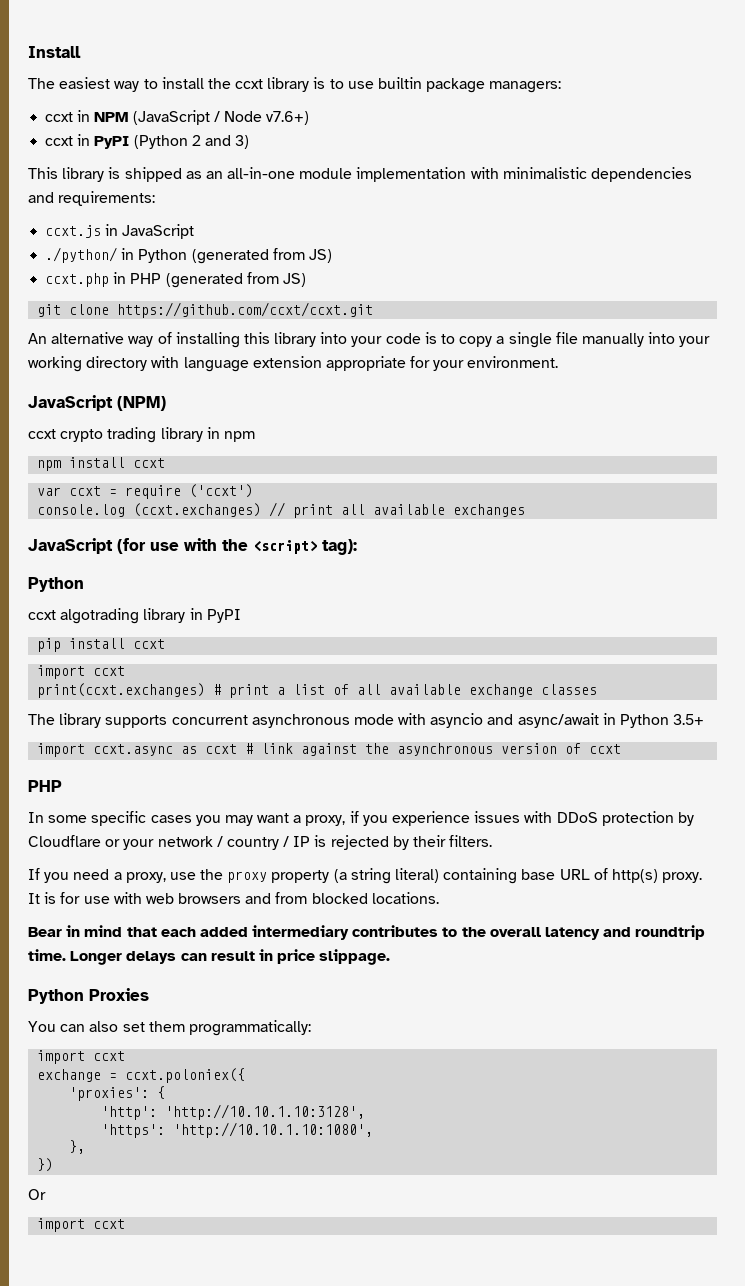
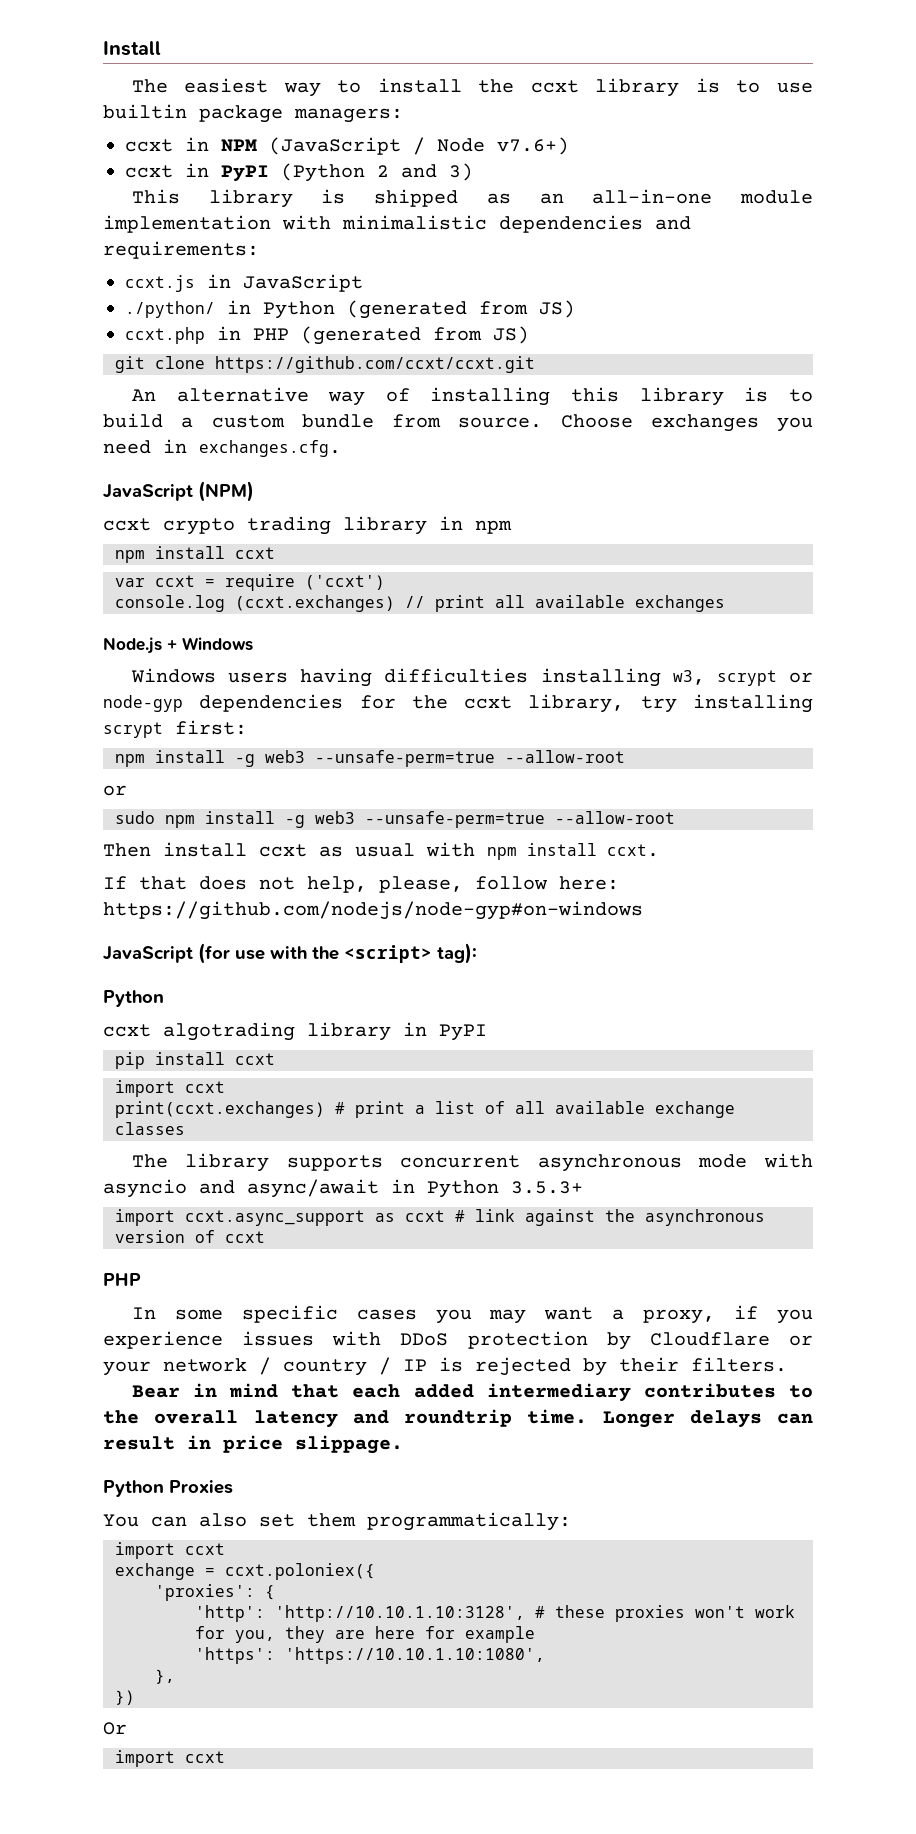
[320,332,711,348] [28,356,559,372] into your code is to copy a single file manually into your working directory with language extension appropriate for your environment. -> [744,387,813,402] [103,413,813,432] [103,439,341,457] is to build a custom bundle from source. Choose exchanges you need in exchanges.cfg.
(526, 510) none -> [103,637,253,654] [130,668,813,687] [103,694,813,713] [103,720,247,738] [115,750,625,767] [103,785,127,796] [115,811,675,828] [103,842,659,860] [103,876,619,893] [103,901,643,920] // Node.js + Windows // Windows users having difficulties installing w3, scrypt or node-gyp dependencies for the ccxt library, try installing scrypt first: // npm install -g web3 --unsafe-perm=true --allow-root // or // sudo npm install -g web3 --unsafe-perm=true --allow-root // Then install ccxt as usual with npm install ccxt. // If that does not help, please, follow here: https://github.com/nodejs/node-gyp#on-windows
[673,714,705,725] [37,743,174,757] 3.5+ // import ccxt.async -> [511,1181,583,1194] [115,1209,365,1226] 3.5.3+ // import ccxt.async_support
[28,868,703,884] [28,892,439,904] // If you need a proxy, use the proxy property (a string literal) containing base URL of http(s) proxy. It is for use with web browsers and from blocked locations. -> (787, 1364) none
(366, 1112) none -> [535,1605,795,1622] [195,1626,535,1643] # these proxies won't work for you, they are here for example
[173,1122,374,1138] 'http://10.10.1.10:1080', -> [285,1647,545,1664] 'https://10.10.1.10:1080',

